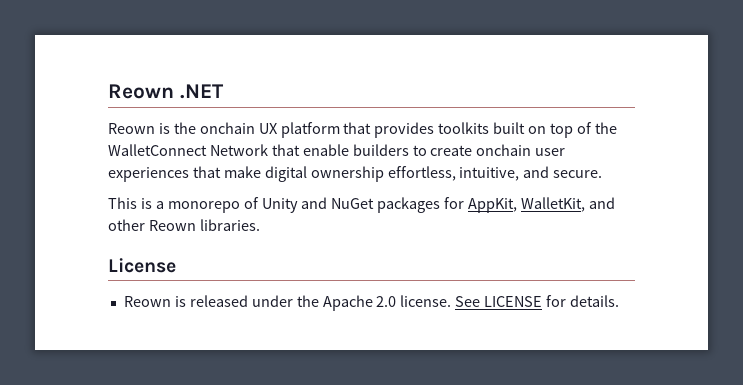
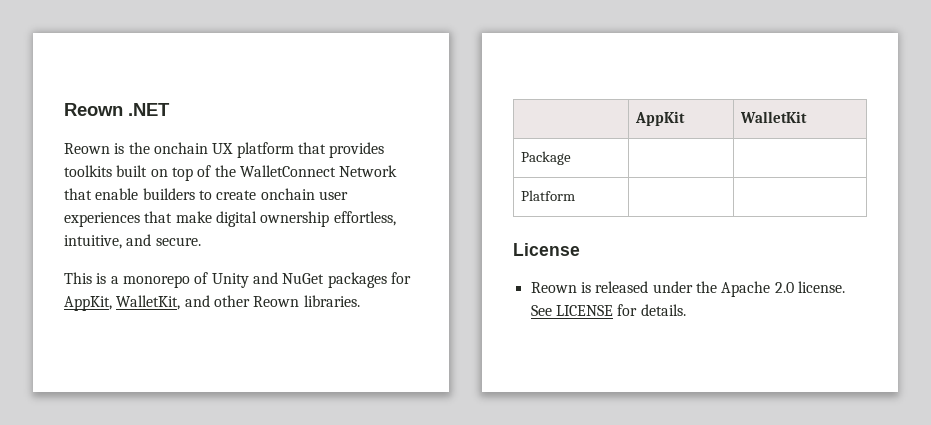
(260, 225) none -> [635,111,686,126] [740,111,808,123] [521,151,572,165] [521,190,576,201] // | AppKit | WalletKit // Package | | // Platform | |

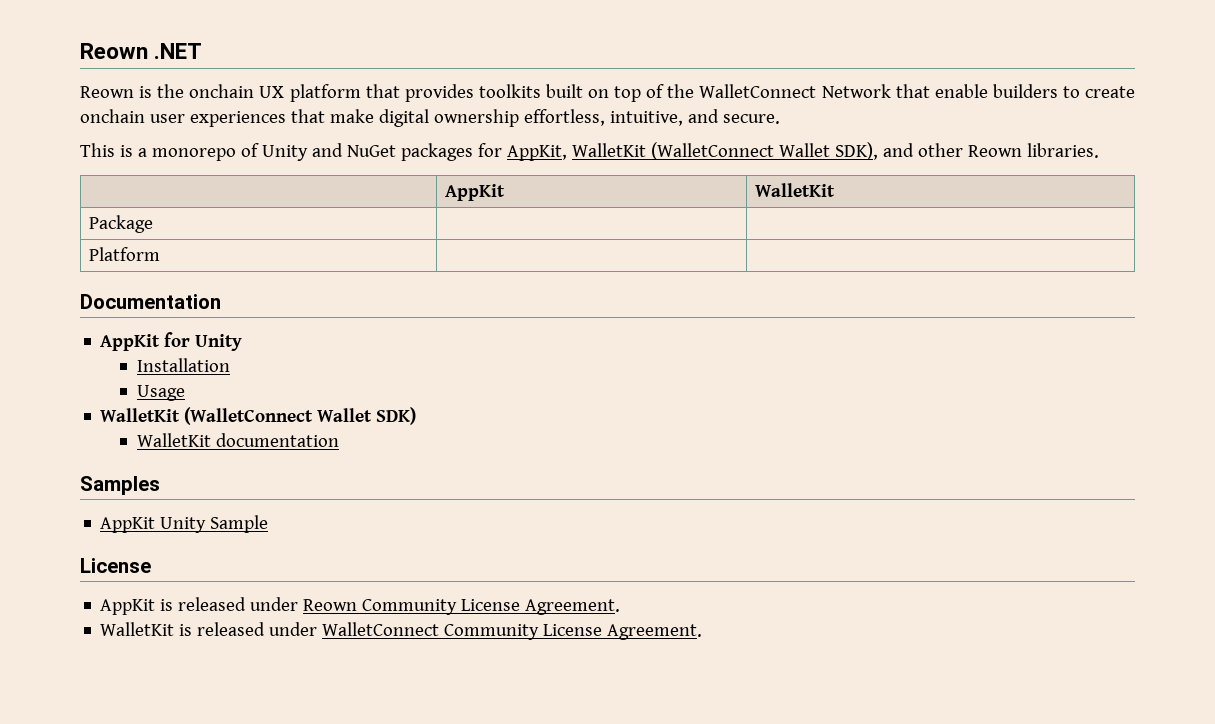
[116,295,181,310] WalletKit, -> [571,142,878,160] WalletKit (WalletConnect Wallet SDK),
(576, 195) none -> [80,294,221,309] [100,332,243,351] [136,358,230,372] [136,385,185,401] [100,407,417,425] [136,433,339,447] [80,476,160,495] [100,515,269,533] // Documentation // AppKit for Unity // Installation // Usage // WalletKit (WalletConnect Wallet SDK) // WalletKit documentation // Samples // AppKit Unity Sample
[530,281,845,297] [530,304,686,316] Reown is released under the Apache 2.0 license. See LICENSE for details. -> [100,597,621,615] [100,622,703,640] AppKit is released under Reown Community License Agreement. // WalletKit is released under WalletConnect Community License Agreement.

